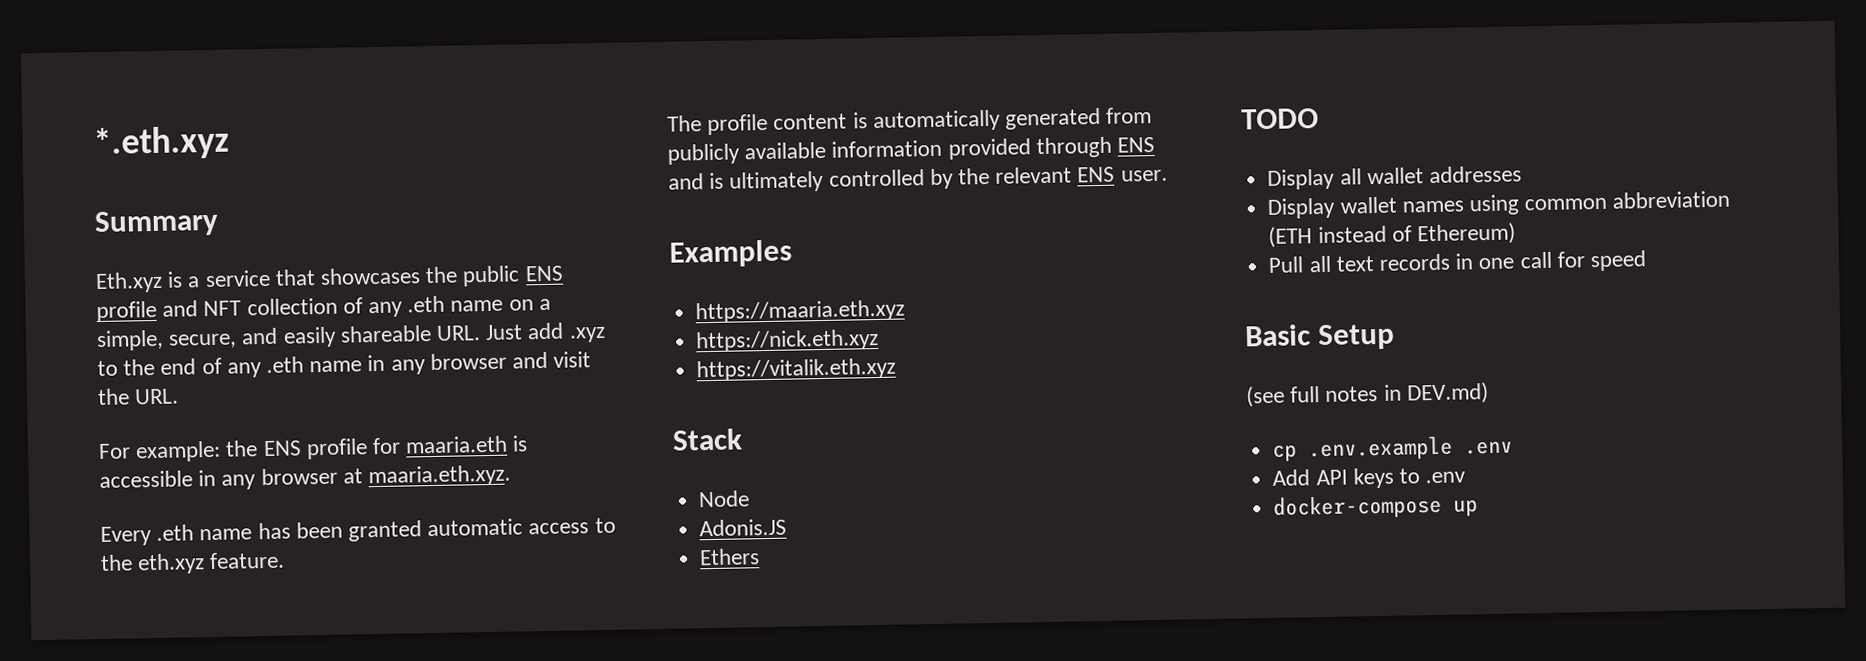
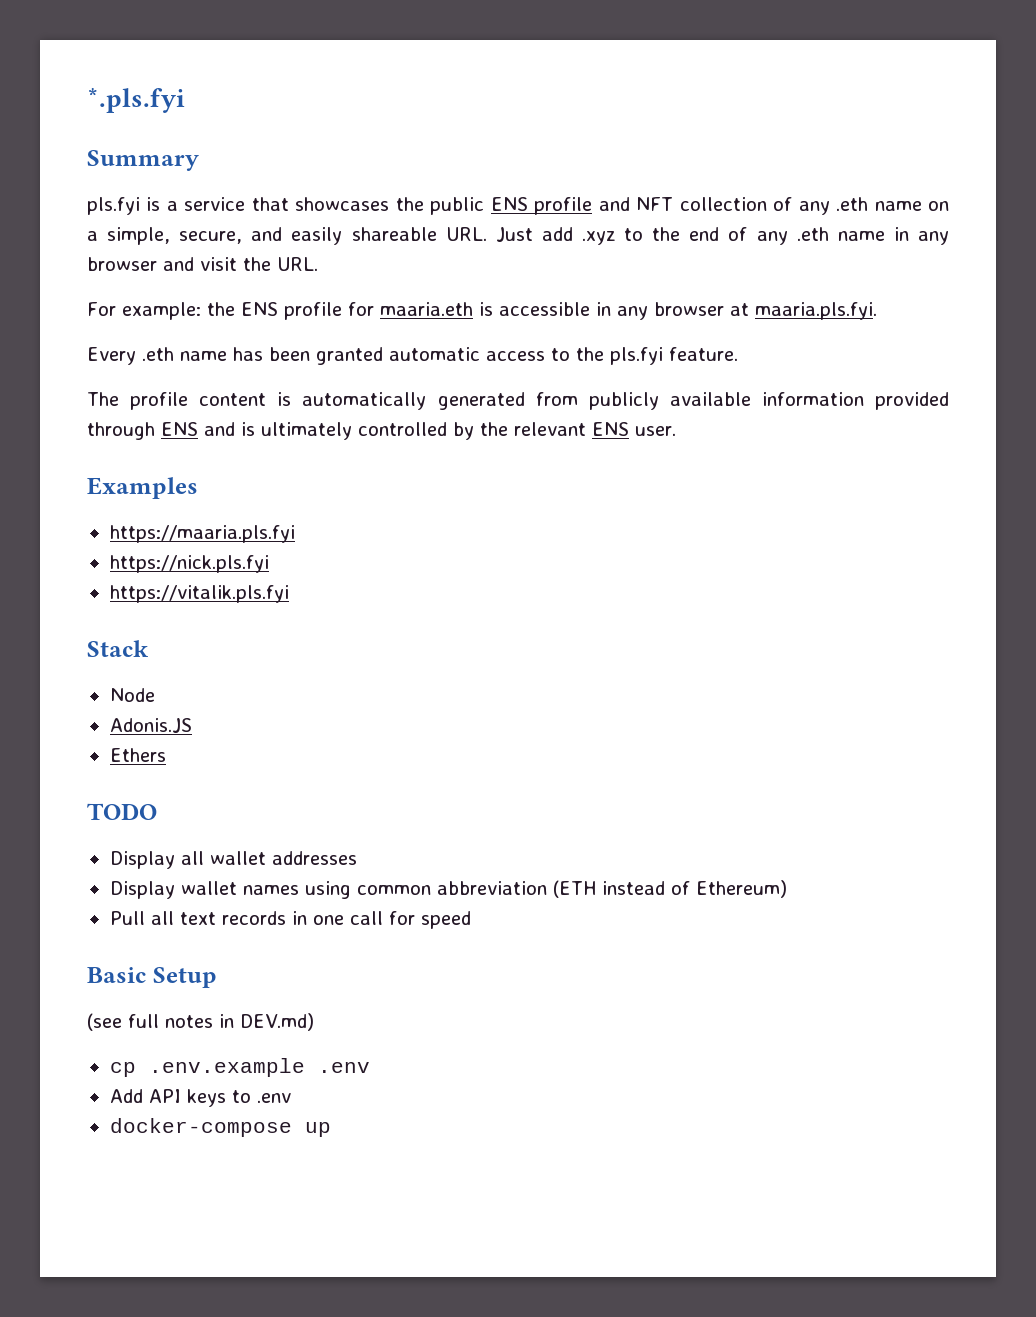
[93,125,229,161] *.eth.xyz -> [87,87,185,113] *.pls.fyi
[95,271,163,294] Eth.xyz -> [87,197,140,215] pls.fyi
[368,464,512,488] maaria.eth.xyz. -> [755,302,877,320] maaria.pls.fyi.
[137,553,206,575] eth.xyz -> [610,347,663,365] pls.fyi
[695,299,906,324] [695,328,880,353] [696,357,897,382] https://maaria.eth.xyz // https://nick.eth.xyz // https://vitalik.eth.xyz -> [109,525,295,543] [109,555,269,573] [109,585,289,603] https://maaria.pls.fyi // https://nick.pls.fyi // https://vitalik.pls.fyi

